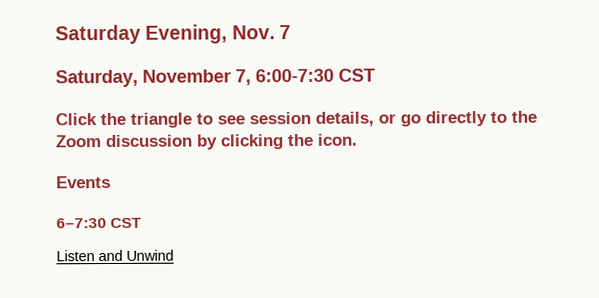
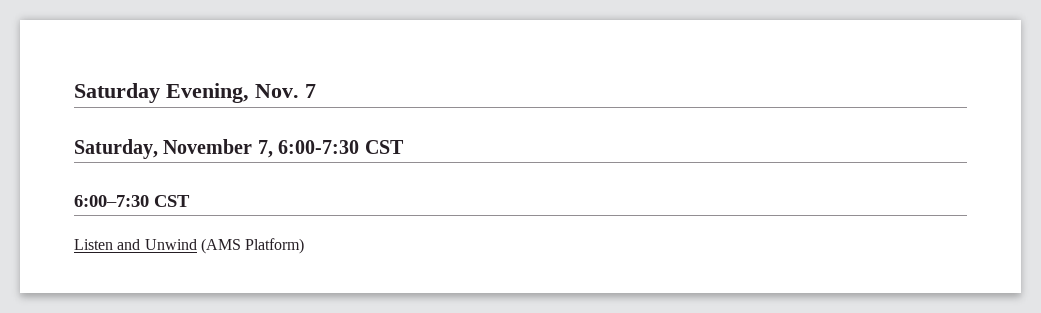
[55,110,537,128] [55,133,357,150] [56,175,111,189] [56,218,107,229] Click the triangle to see session details, or go directly to the Zoom discussion by clicking the icon. // Events // 6–7:30 -> [74,195,149,207] 6:00–7:30
(174, 255) none -> [200,238,305,254] (AMS Platform)

